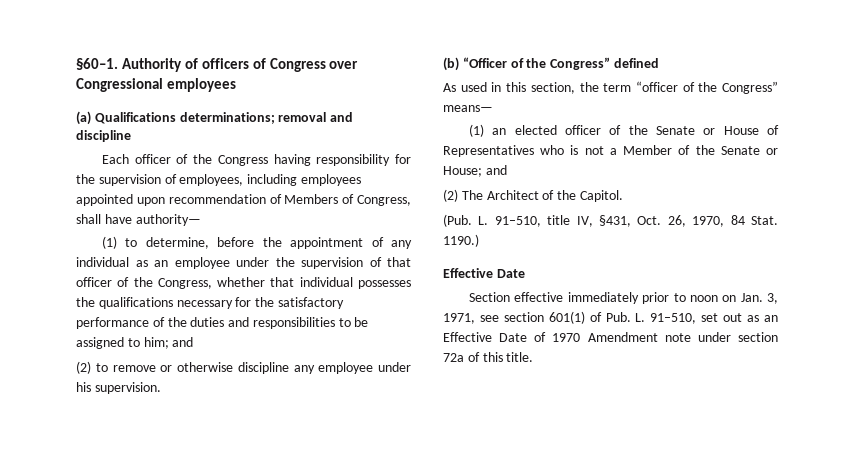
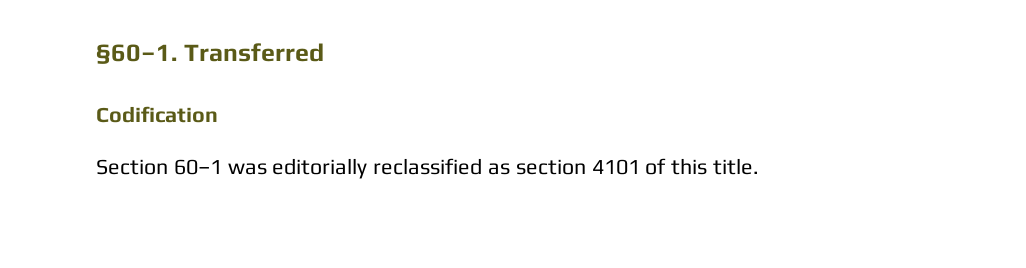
[121,58,359,72] [76,78,236,92] [76,111,354,125] [76,130,131,142] [102,154,411,166] [76,174,361,186] [76,194,411,206] [76,214,201,226] [102,236,412,249] [76,257,411,269] [76,277,411,289] [76,297,344,309] [76,317,369,329] [76,337,194,349] [76,361,411,374] [76,382,161,394] [443,57,659,71] [443,81,778,94] [443,105,493,112] [469,124,779,137] [443,145,778,157] [443,165,507,177] [443,189,623,202] [443,214,778,227] [443,234,479,247] [443,268,525,278] [469,292,778,304] [443,311,778,324] [443,332,778,342] [443,353,464,362] Authority of officers of Congress over Congressional employees // (a) Qualifications determinations; removal and discipline // Each officer of the Congress having responsibility for the supervision of employees, including employees appointed upon recommendation of Members of Congress, shall have authority— // (1) to determine, before the appointment of any individual as an employee under the supervision of that officer of the Congress, whether that individual possesses the qualifications necessary for the satisfactory performance of the duties and responsibilities to be assigned to him; and // (2) to remove or otherwise discipline any employee under his supervision. // (b) “Officer of the Congress” defined // As used in this section, the term “officer of the Congress” means— // (1) an elected officer of the Senate or House of Representatives who is not a Member of the Senate or House; and // (2) The Architect of the Capitol. // (Pub. L. 91–510, title IV, §431, Oct. 26, 1970, 84 Stat. 1190.) // Effective Date // Section effective immediately prior to noon on Jan. 3, 1971, see section 601(1) of Pub. L. 91–510, set out as an Effective Date of 1970 Amendment note under section 72a -> [183,43,324,62] [96,106,218,123] [96,158,640,179] Transferred // Codification // Section 60–1 was editorially reclassified as section 4101

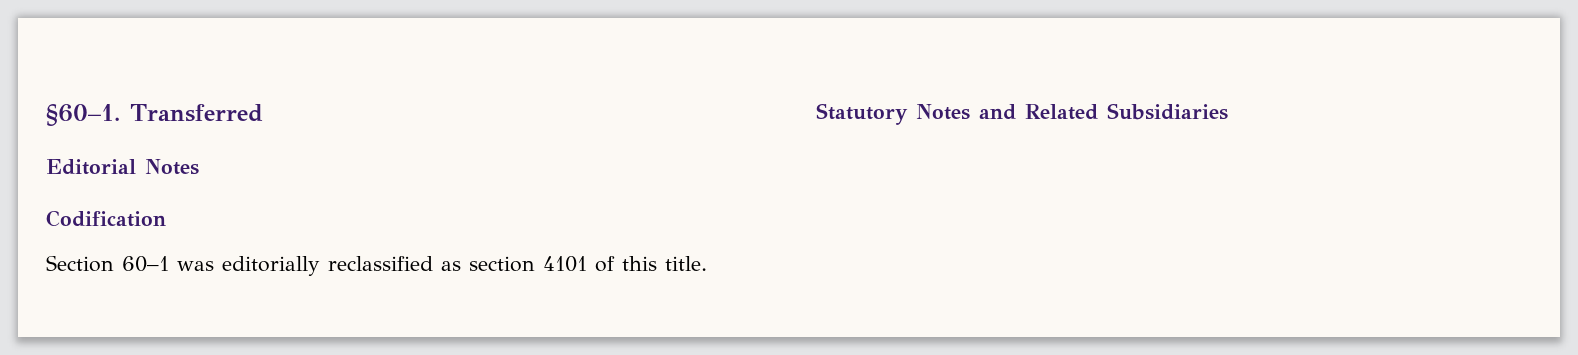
(324, 52) none -> [46,159,199,175] // Editorial Notes
(760, 166) none -> [816,103,1228,125] // Statutory Notes and Related Subsidiaries

